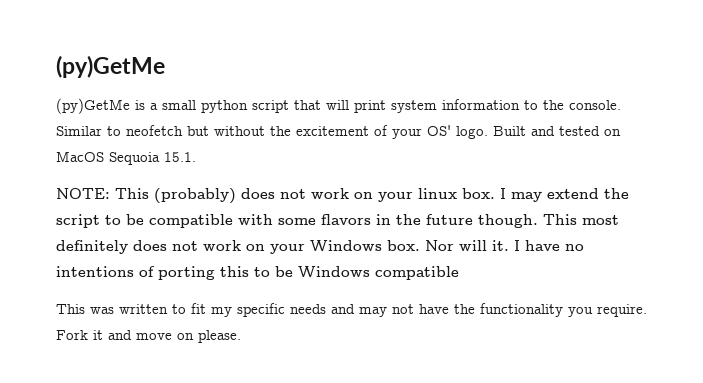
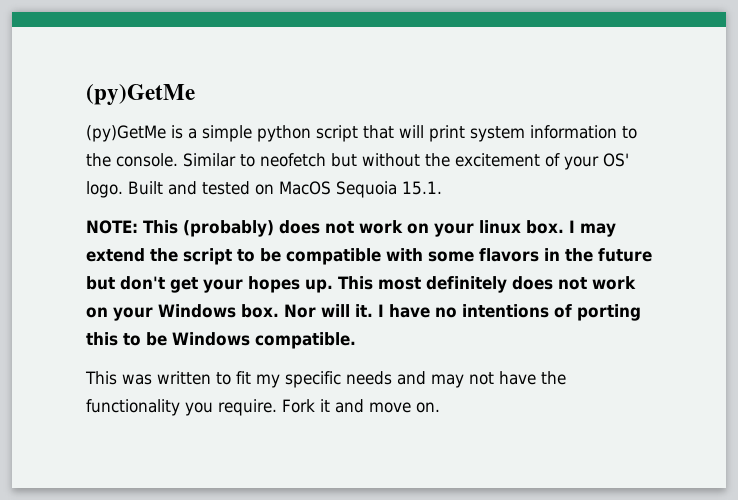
[162,100,196,110] small -> [202,125,252,142] simple
[478,214,538,228] though. -> [86,276,333,293] but don't get your hopes up.
[375,266,459,280] compatible -> [255,332,356,349] compatible.
[177,330,241,343] on please. -> [416,402,440,413] on.

